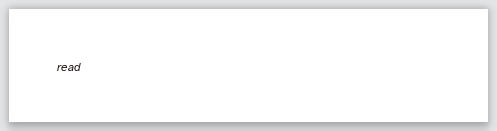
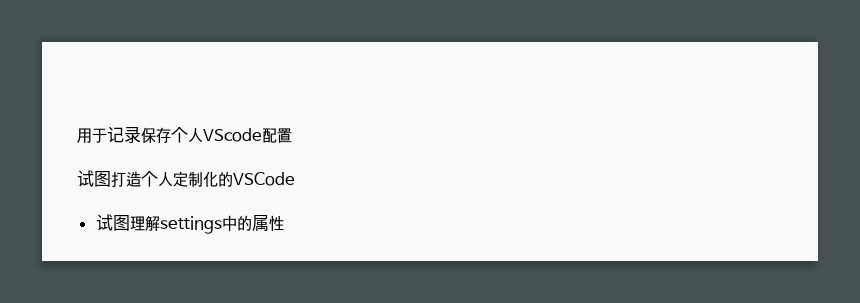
[57,63,81,71] read -> [77,126,292,143] [77,170,295,187] [95,214,284,234] 用于记录保存个人VScode配置 // 试图打造个人定制化的VSCode // 试图理解settings中的属性

